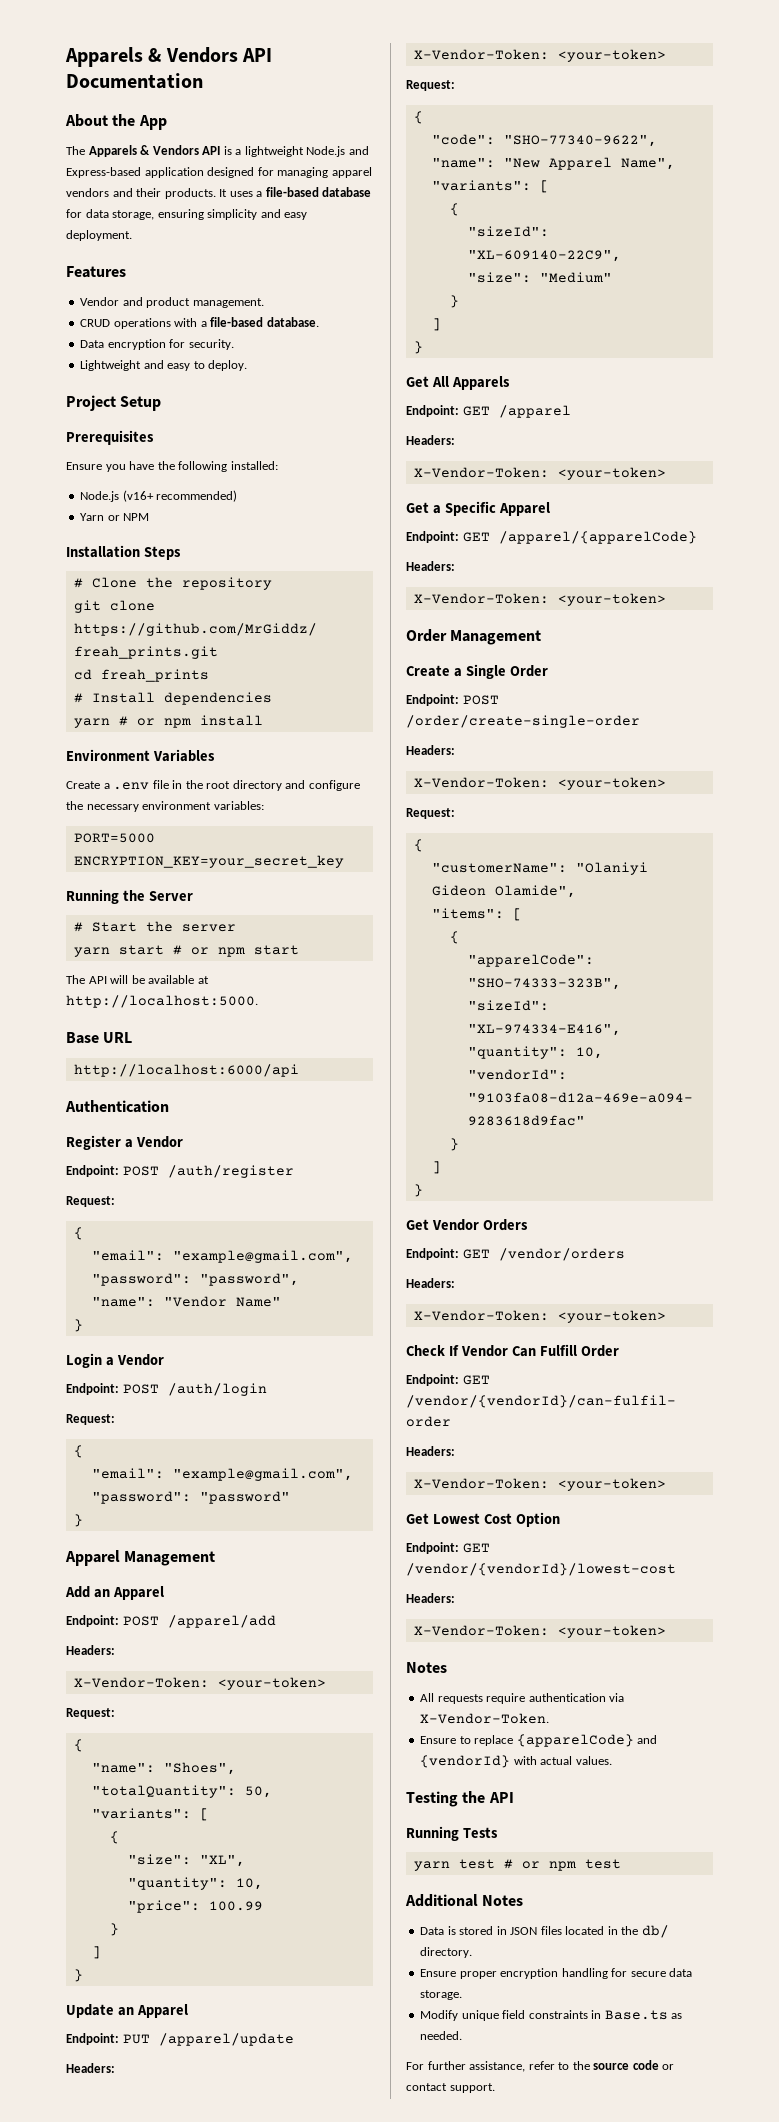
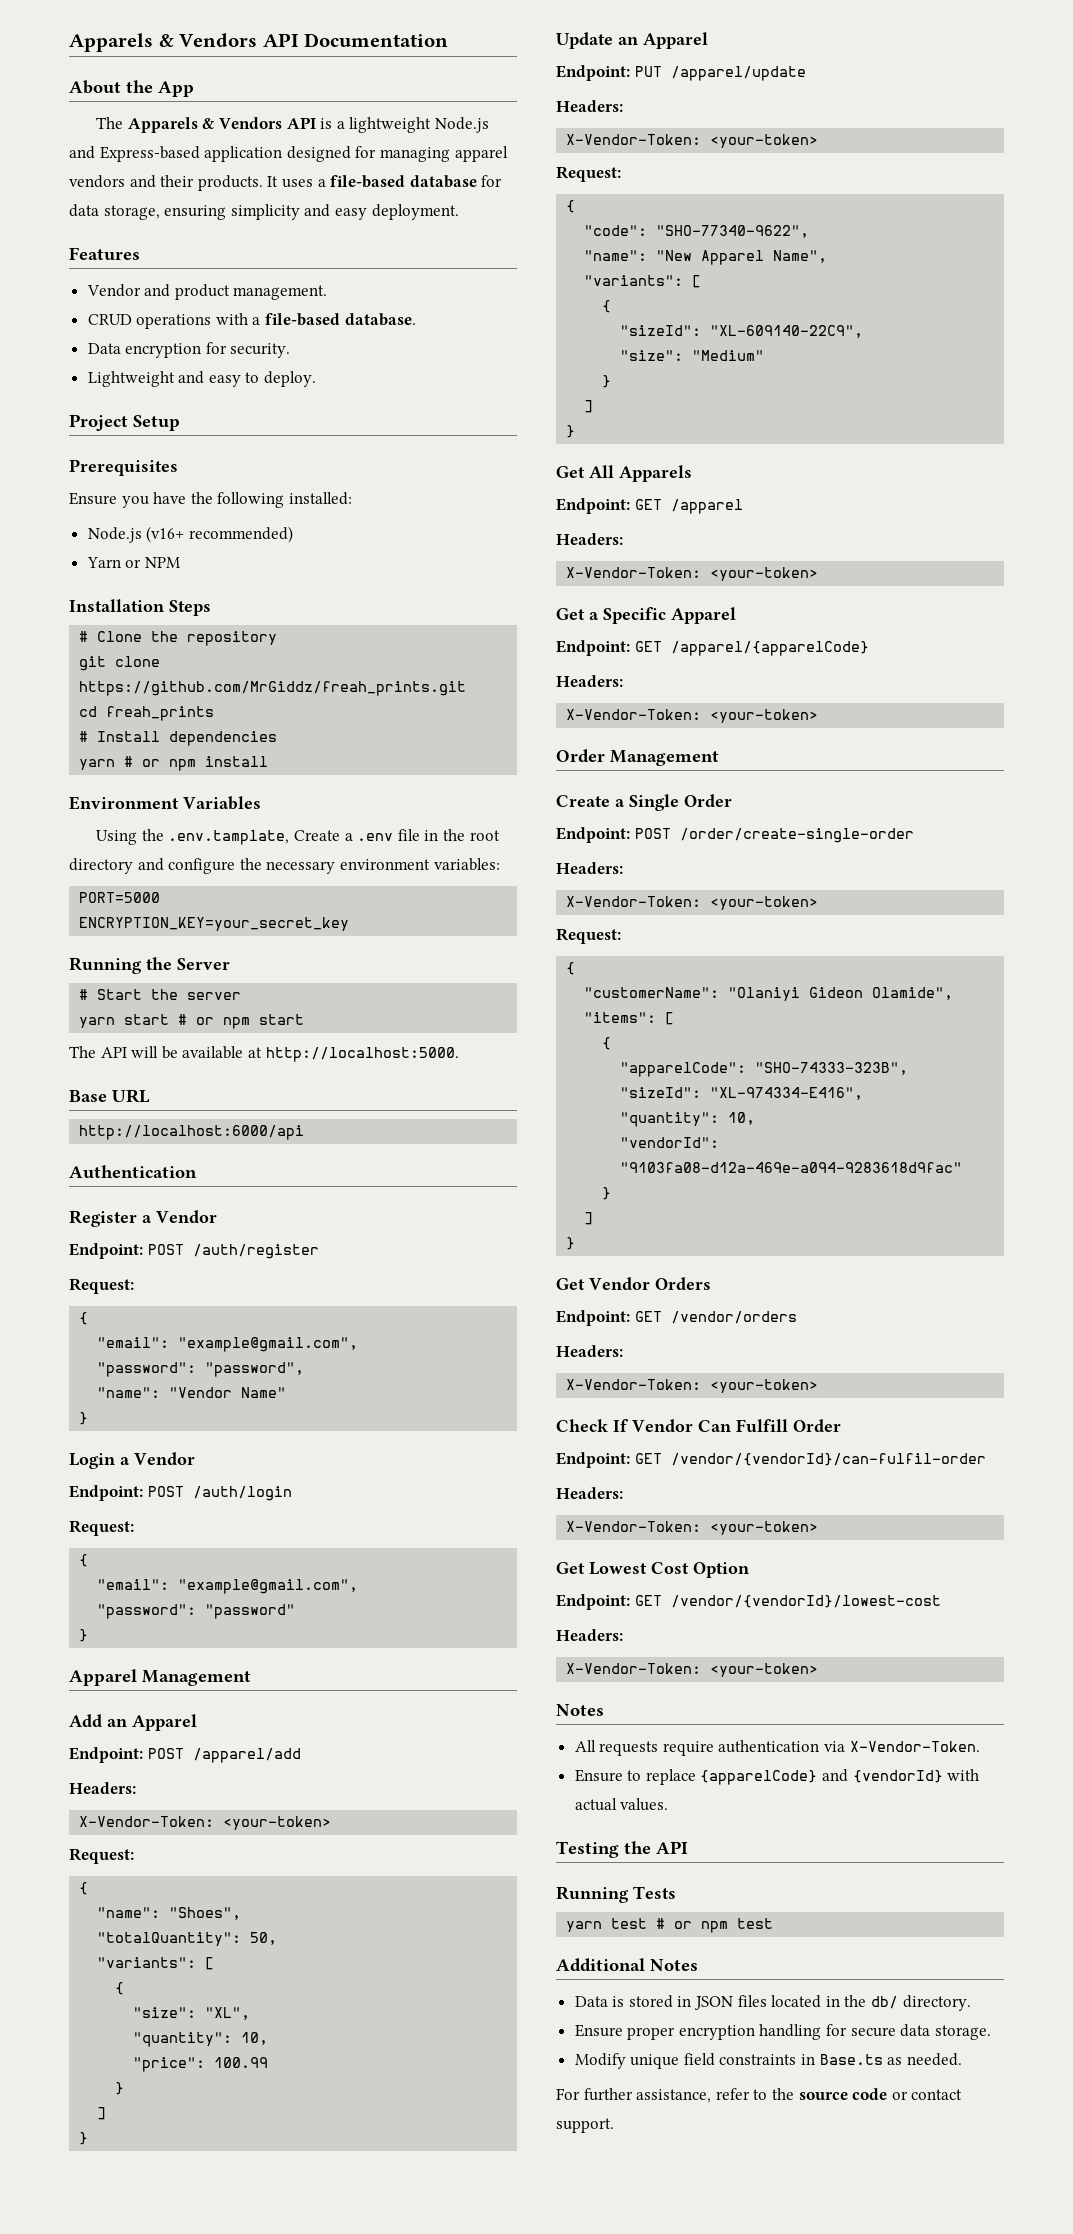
(215, 755) none -> [96,829,290,845] Using the .env.tamplate,

